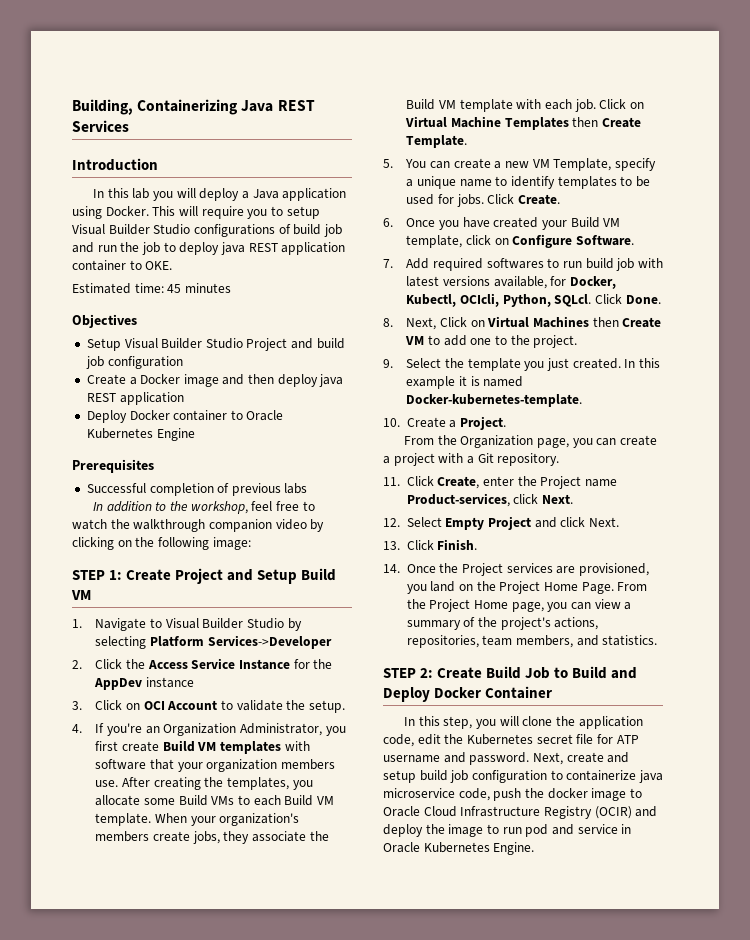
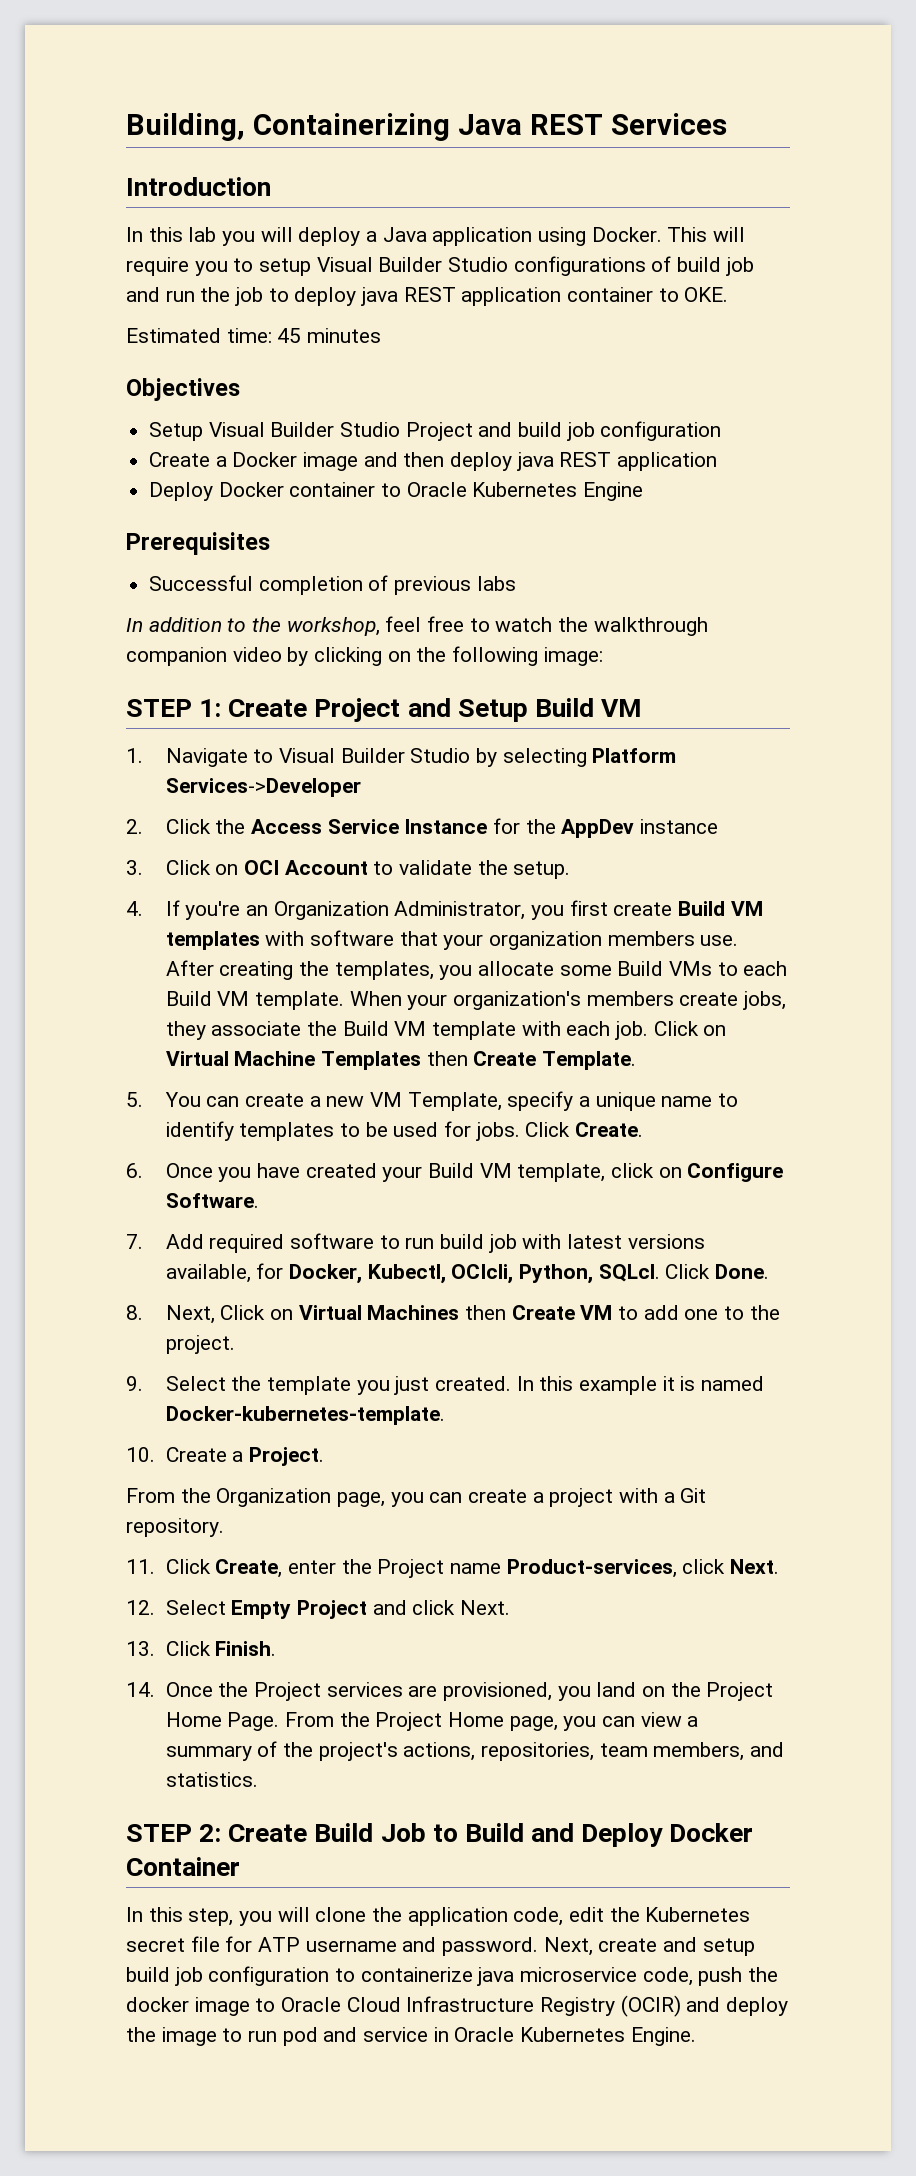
[486,258,544,269] softwares -> [290,1233,375,1249] software

